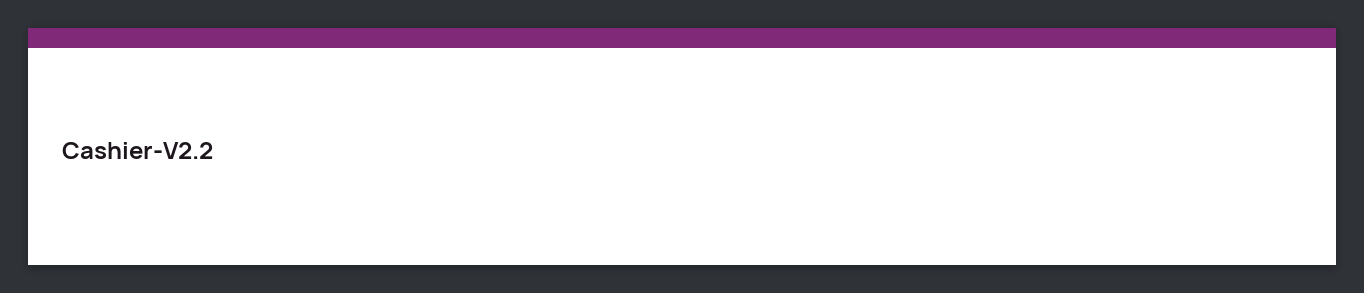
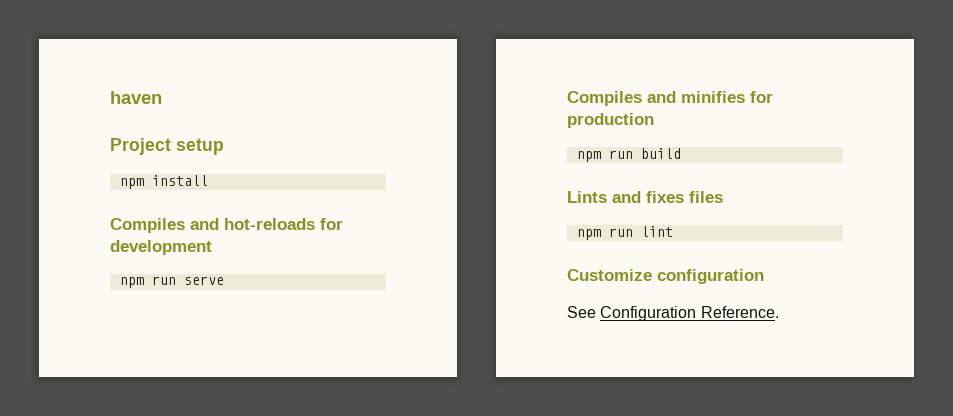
[62,142,213,159] Cashier-V2.2 -> [110,91,162,104] [110,138,224,155] [119,175,208,189] [110,218,343,233] [110,240,212,255] [119,276,224,288] [567,91,773,106] [567,113,654,128] [576,148,681,162] [567,191,723,203] [576,226,673,240] [567,269,764,284] [567,306,779,321] haven // Project setup // npm install // Compiles and hot-reloads for development // npm run serve // Compiles and minifies for production // npm run build // Lints and fixes files // npm run lint // Customize configuration // See Configuration Reference.

